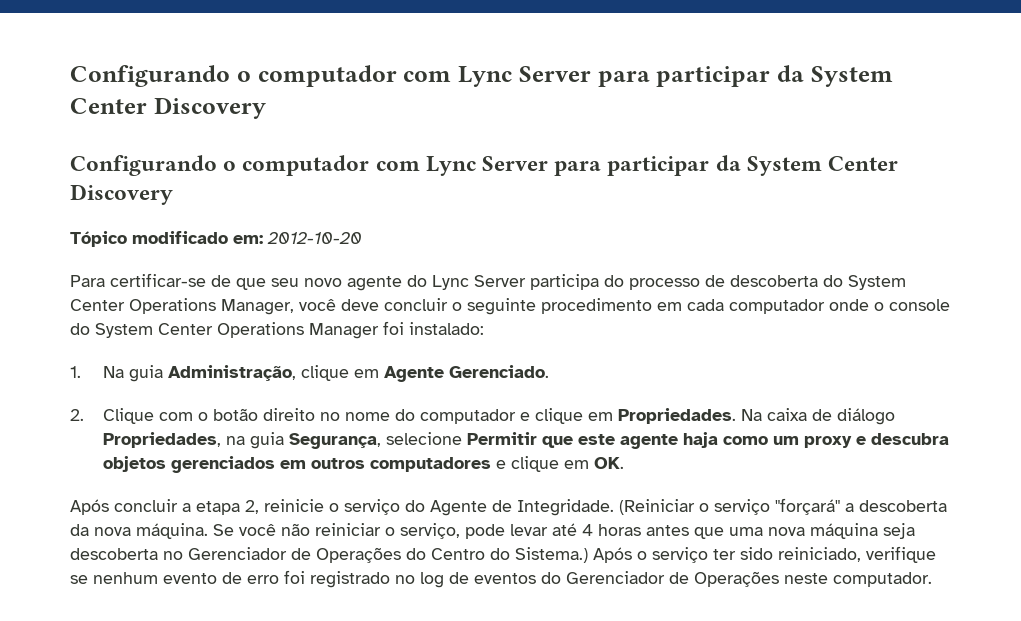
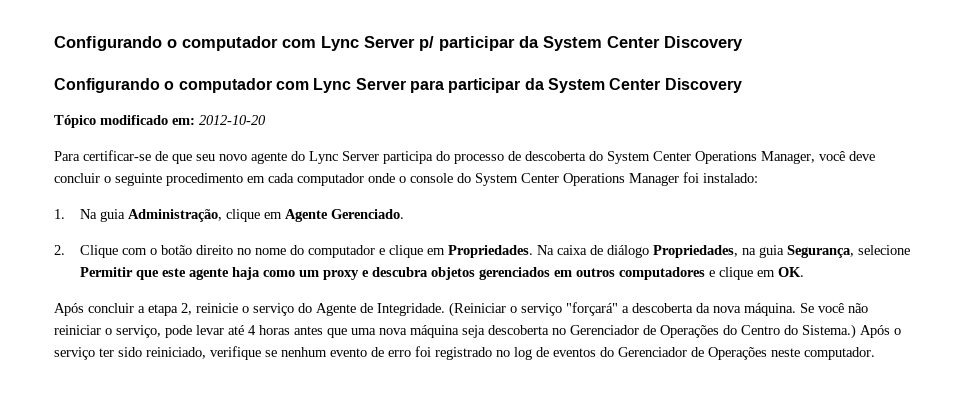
[70,65,650,87] Configurando o computador com Lync Server para -> [54,36,434,51] Configurando o computador com Lync Server p/

